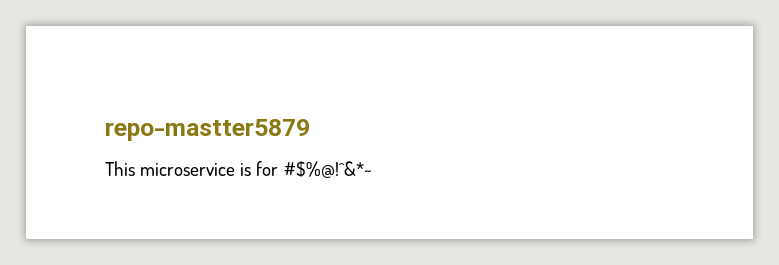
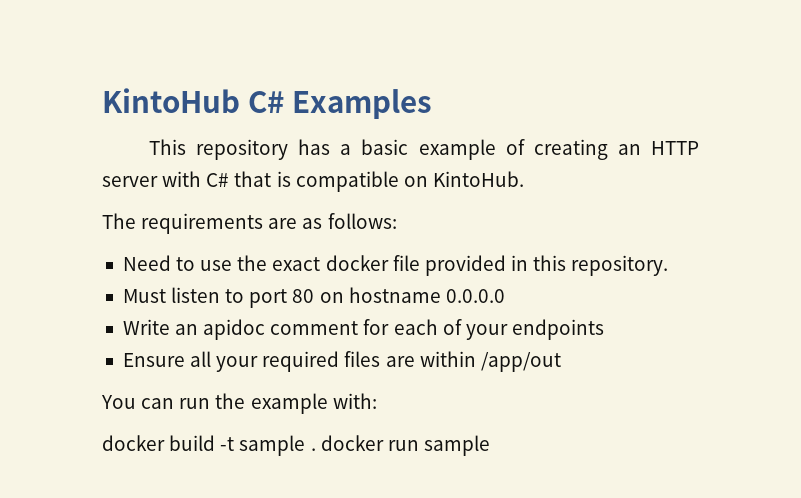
[105,119,310,141] [105,161,372,178] repo-mastter5879 // This microservice is for #$%@!^&*~ -> [102,88,432,119] [148,139,699,160] [102,171,524,192] [102,213,397,234] [122,255,669,276] [122,287,505,308] [122,319,604,340] [122,351,561,372] [101,393,377,414] [102,435,490,456] KintoHub C# Examples // This repository has a basic example of creating an HTTP server with C# that is compatible on KintoHub. // The requirements are as follows: // Need to use the exact docker file provided in this repository. // Must listen to port 80 on hostname 0.0.0.0 // Write an apidoc comment for each of your endpoints // Ensure all your required files are within /app/out // You can run the example with: // docker build -t sample . docker run sample

